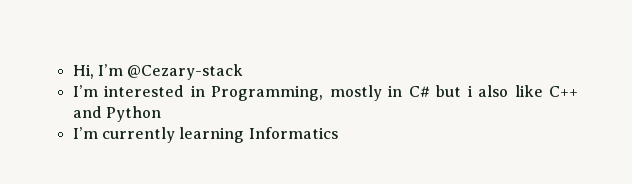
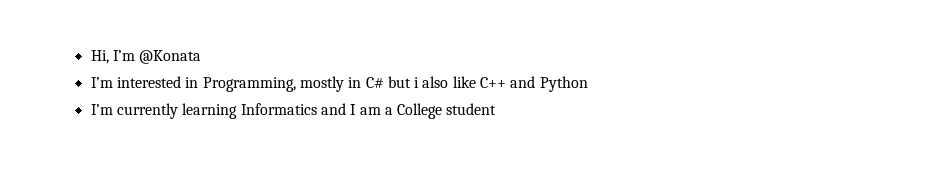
[127,64,244,80] @Cezary-stack -> [139,50,202,64] @Konata
(338, 133) none -> [320,103,497,119] and I am a College student

